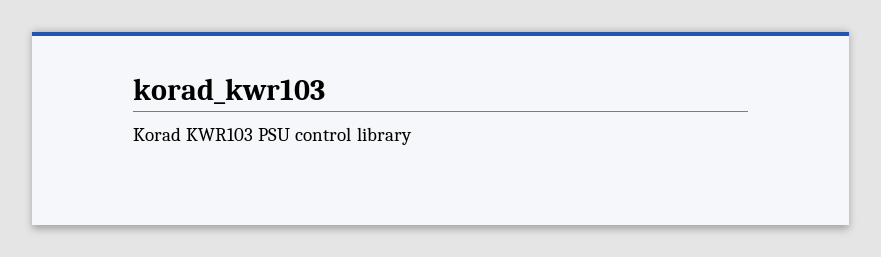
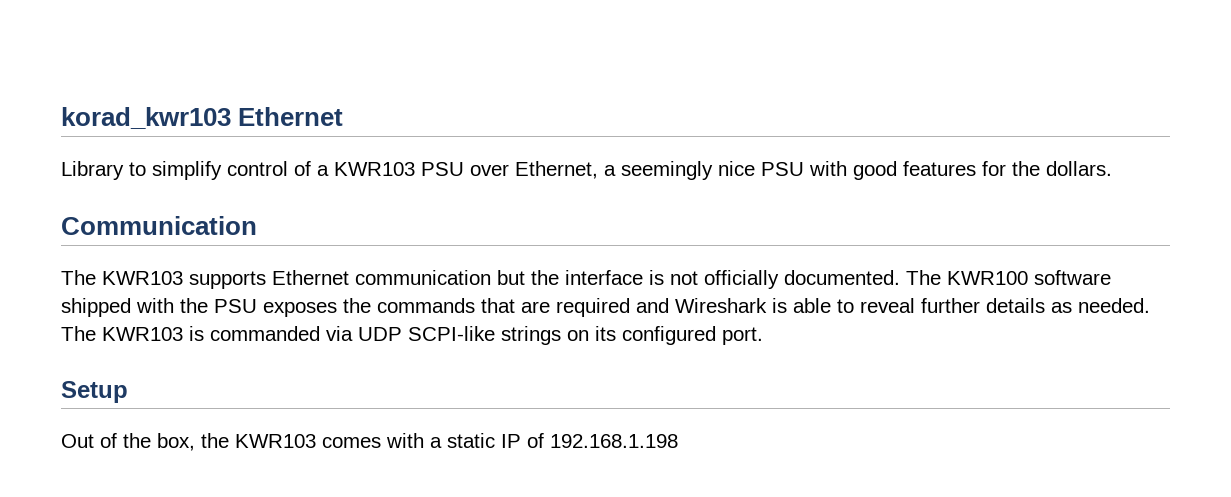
[133,127,412,145] // Korad KWR103 PSU control library -> [238,107,344,126] [61,161,1112,180] [61,216,257,235] [61,270,1111,289] [61,298,1150,317] [61,326,763,345] [61,381,128,403] [61,433,678,451] Ethernet // Library to simplify control of a KWR103 PSU over Ethernet, a seemingly nice PSU with good features for the dollars. // Communication // The KWR103 supports Ethernet communication but the interface is not officially documented. The KWR100 software shipped with the PSU exposes the commands that are required and Wireshark is able to reveal further details as needed. The KWR103 is commanded via UDP SCPI-like strings on its configured port. // Setup // Out of the box, the KWR103 comes with a static IP of 192.168.1.198

